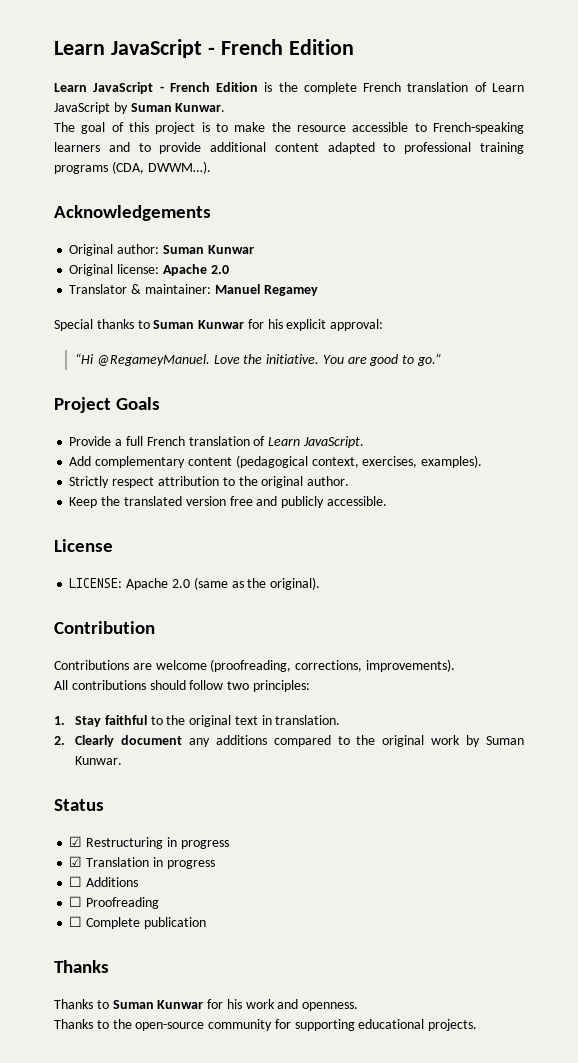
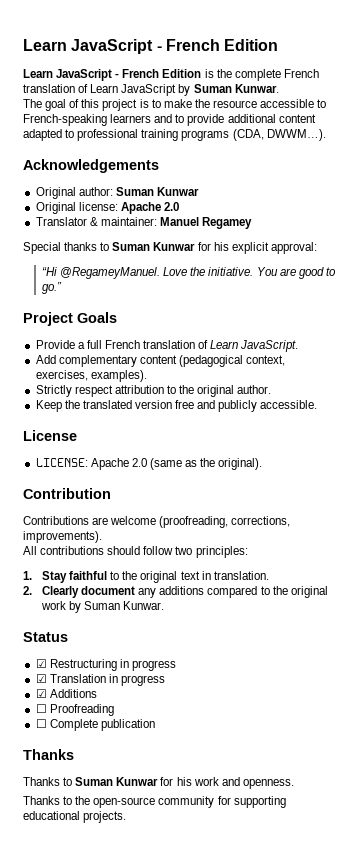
[69,876,83,887] ☐ -> [35,689,47,698] ☑

